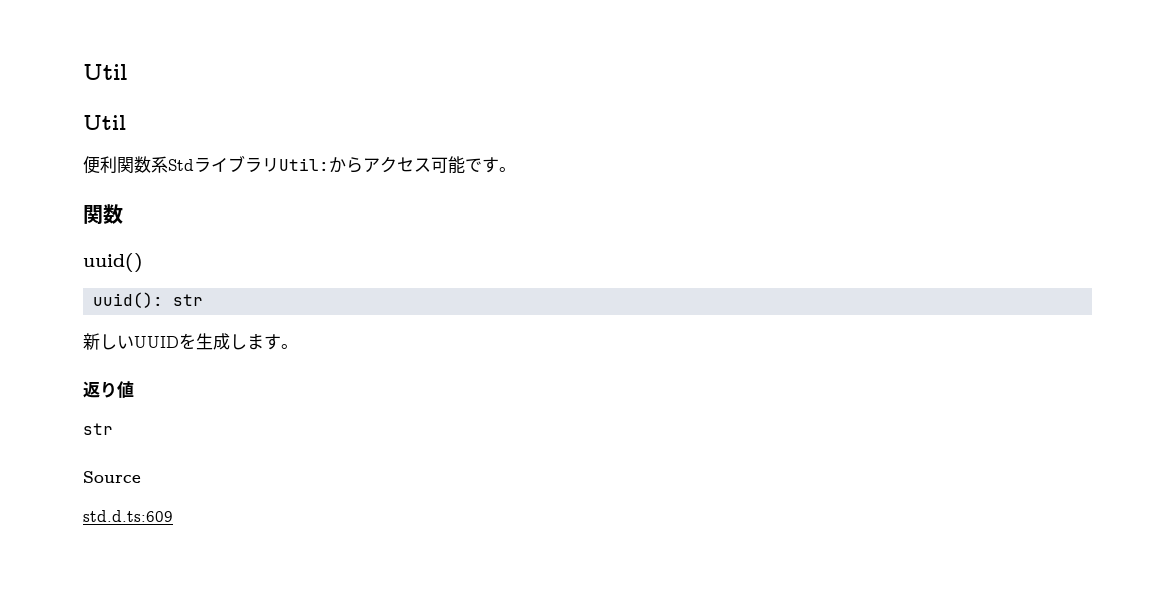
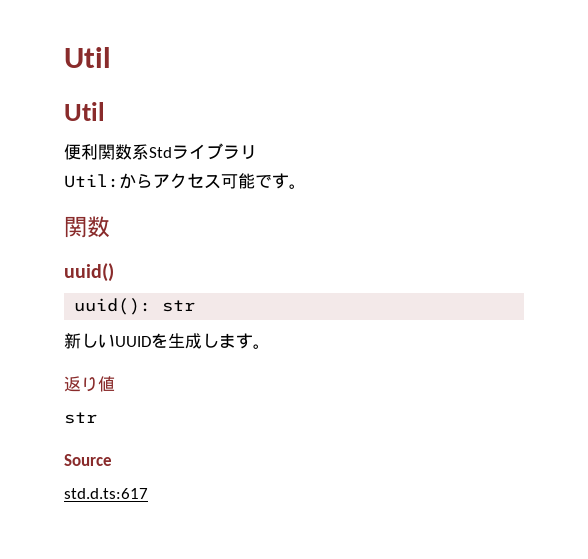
(279, 165) none -> (257, 152) //
[83,510,173,522] std.d.ts:609 -> [64,488,148,499] std.d.ts:617

